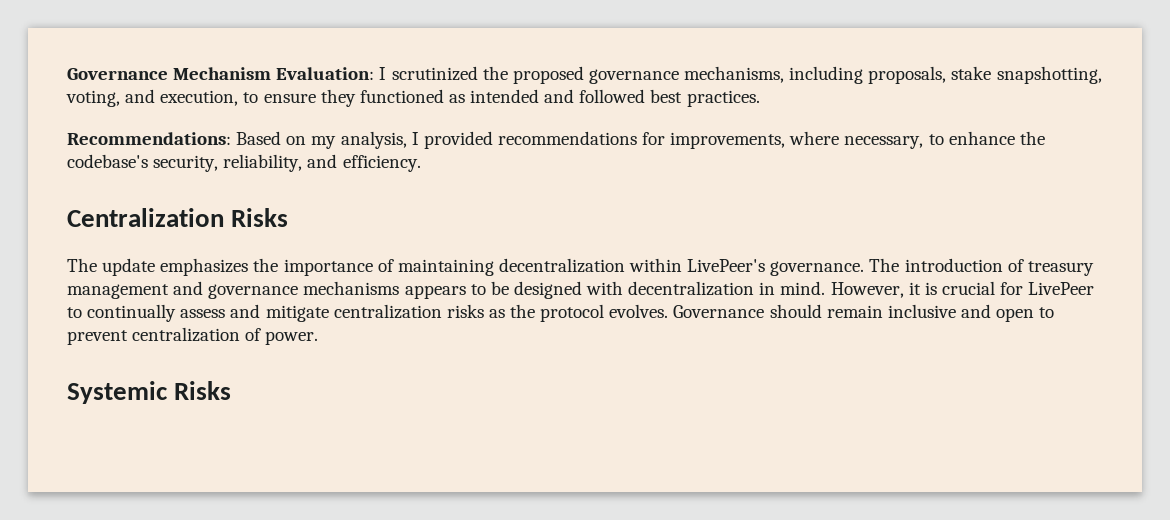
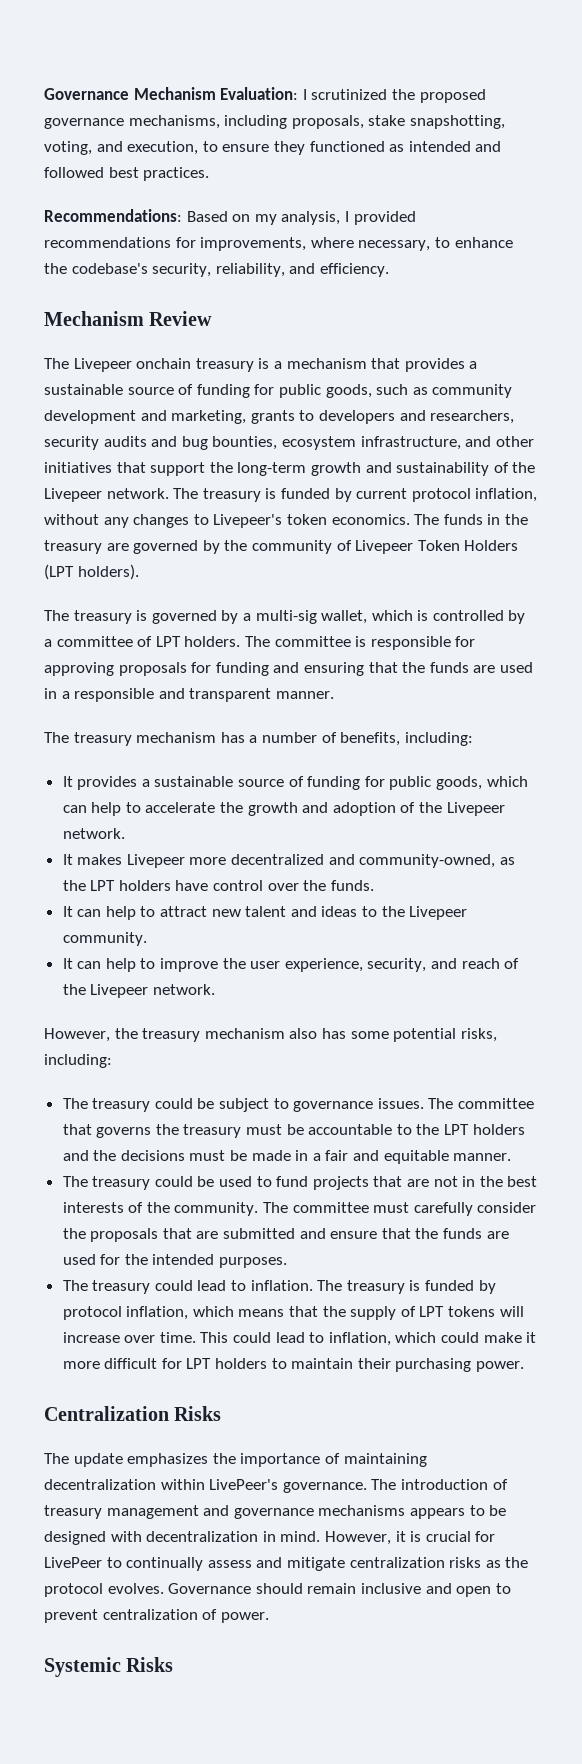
(421, 163) none -> [44,311,213,326] [44,358,478,372] [44,384,513,398] [44,410,515,424] [44,436,534,450] [44,462,536,476] [44,488,538,502] [44,514,528,528] [44,540,519,554] [44,564,139,580] [44,610,526,624] [44,636,476,650] [44,662,533,676] [44,688,334,702] [44,732,473,746] [62,776,528,790] [62,802,505,816] [62,828,125,839] [62,854,515,868] [62,880,374,891] [62,906,468,920] [62,932,147,946] [62,958,520,972] [62,984,215,998] [44,1028,497,1042] [44,1054,112,1068] [62,1098,535,1112] [62,1124,525,1138] [62,1150,512,1164] [62,1176,538,1190] [62,1202,537,1216] [62,1228,509,1242] [62,1254,288,1268] [62,1280,496,1294] [62,1306,524,1320] [62,1332,537,1346] [62,1358,525,1372] // Mechanism Review // The Livepeer onchain treasury is a mechanism that provides a sustainable source of funding for public goods, such as community development and marketing, grants to developers and researchers, security audits and bug bounties, ecosystem infrastructure, and other initiatives that support the long-term growth and sustainability of the Livepeer network. The treasury is funded by current protocol inflation, without any changes to Livepeer's token economics. The funds in the treasury are governed by the community of Livepeer Token Holders (LPT holders). // The treasury is governed by a multi-sig wallet, which is controlled by a committee of LPT holders. The committee is responsible for approving proposals for funding and ensuring that the funds are used in a responsible and transparent manner. // The treasury mechanism has a number of benefits, including: // It provides a sustainable source of funding for public goods, which can help to accelerate the growth and adoption of the Livepeer network. // It makes Livepeer more decentralized and community-owned, as the LPT holders have control over the funds. // It can help to attract new talent and ideas to the Livepeer community. // It can help to improve the user experience, security, and reach of the Livepeer network. // However, the treasury mechanism also has some potential risks, including: // The treasury could be subject to governance issues. The committee that governs the treasury must be accountable to the LPT holders and the decisions must be made in a fair and equitable manner. // The treasury could be used to fund projects that are not in the best interests of the community. The committee must carefully consider the proposals that are submitted and ensure that the funds are used for the intended purposes. // The treasury could lead to inflation. The treasury is funded by protocol inflation, which means that the supply of LPT tokens will increase over time. This could lead to inflation, which could make it more difficult for LPT holders to maintain their purchasing power.

